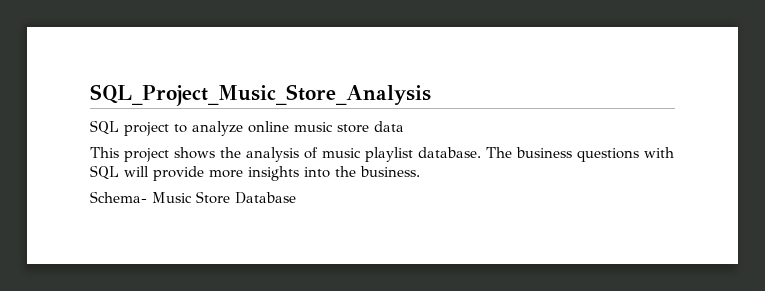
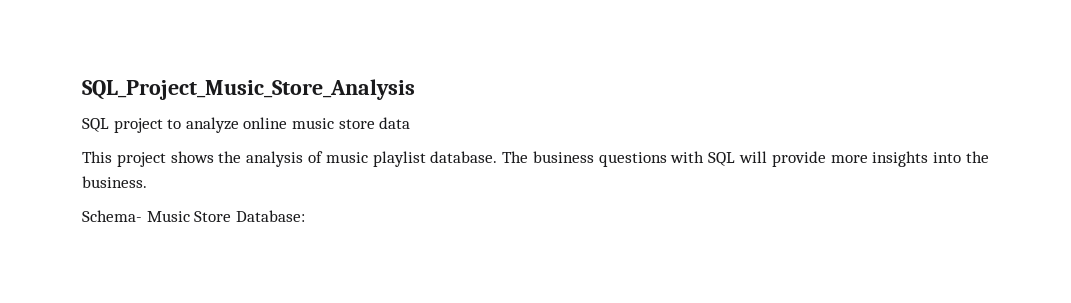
[235,192,296,204] Database -> [235,210,305,222] Database:

